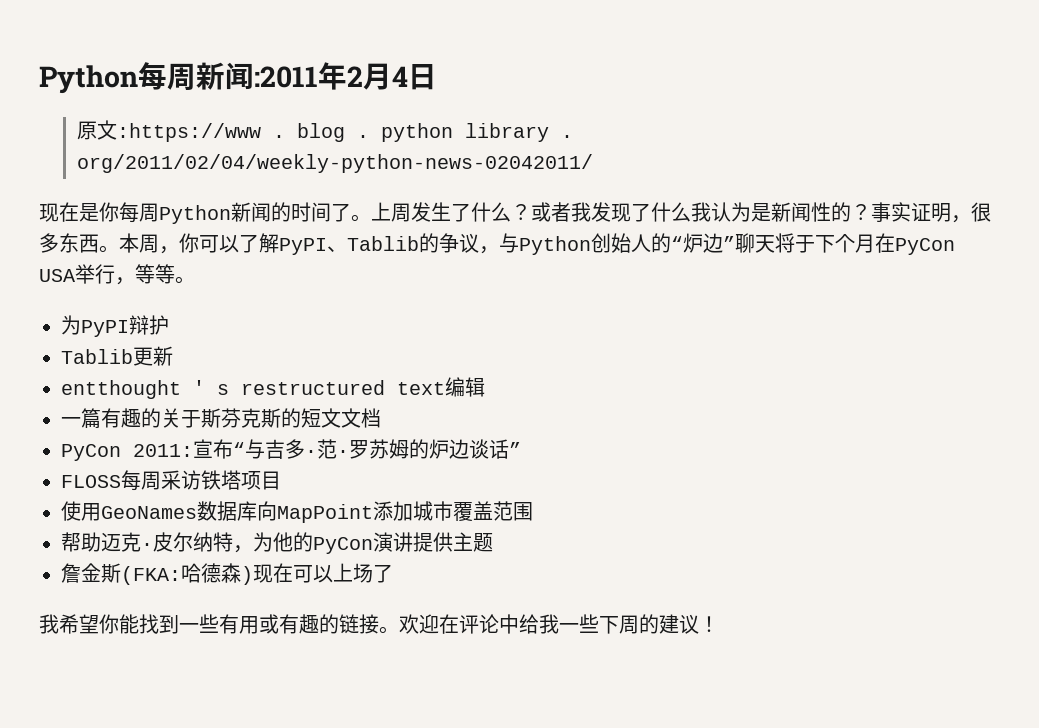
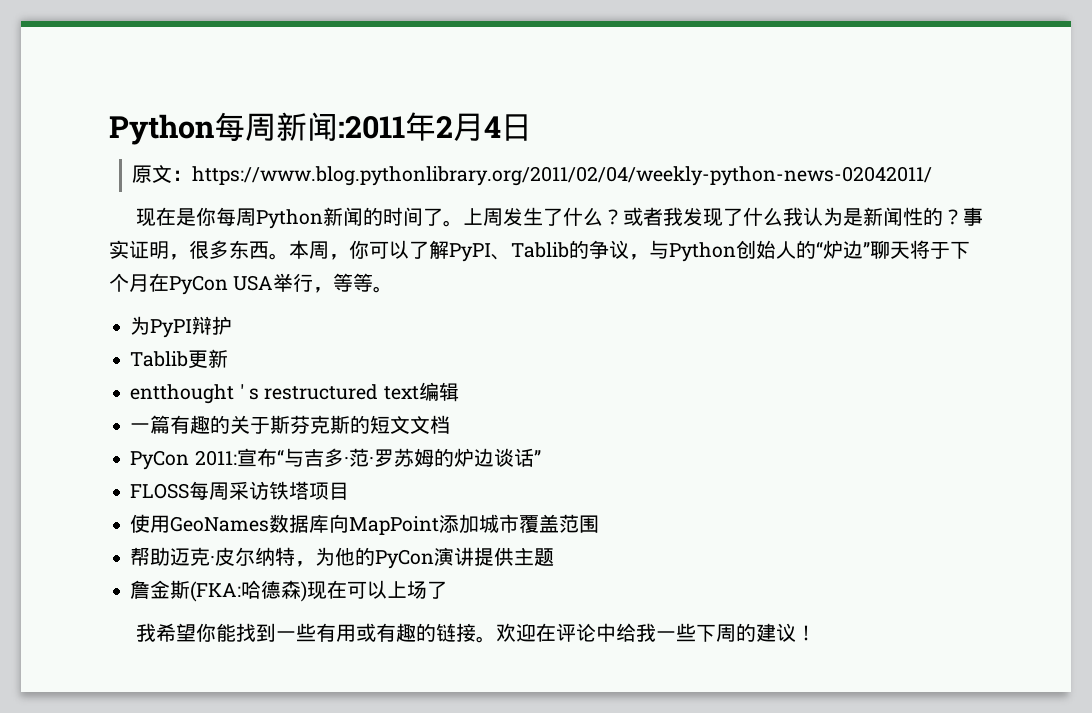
[117,123,574,142] [77,154,594,173] :https://www . blog . python library . org/2011/02/04/weekly-python-news-02042011/ -> [172,166,933,186] ：https://www.blog.pythonlibrary.org/2011/02/04/weekly-python-news-02042011/

